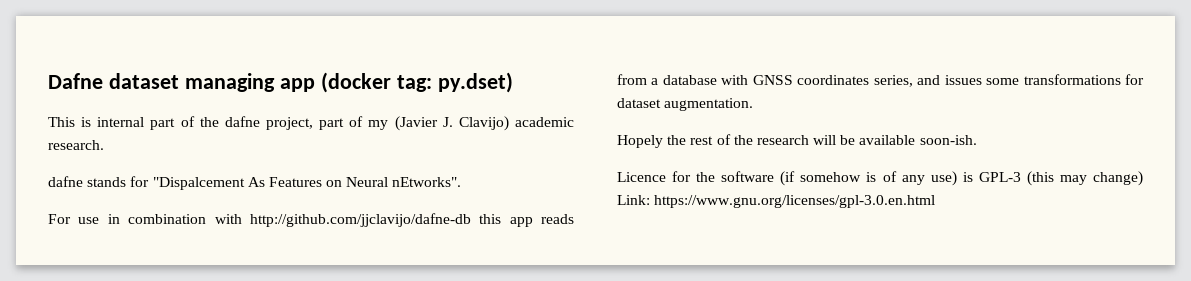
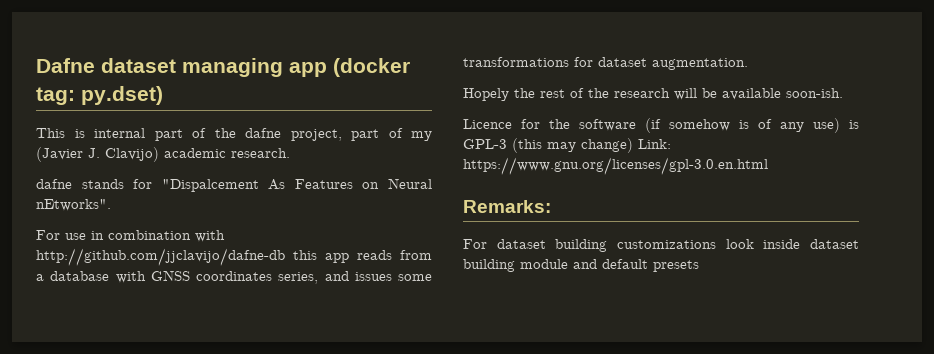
(936, 201) none -> [463,200,551,213] [463,239,859,252] [463,259,699,272] // Remarks: // For dataset building customizations look inside dataset building module and default presets

